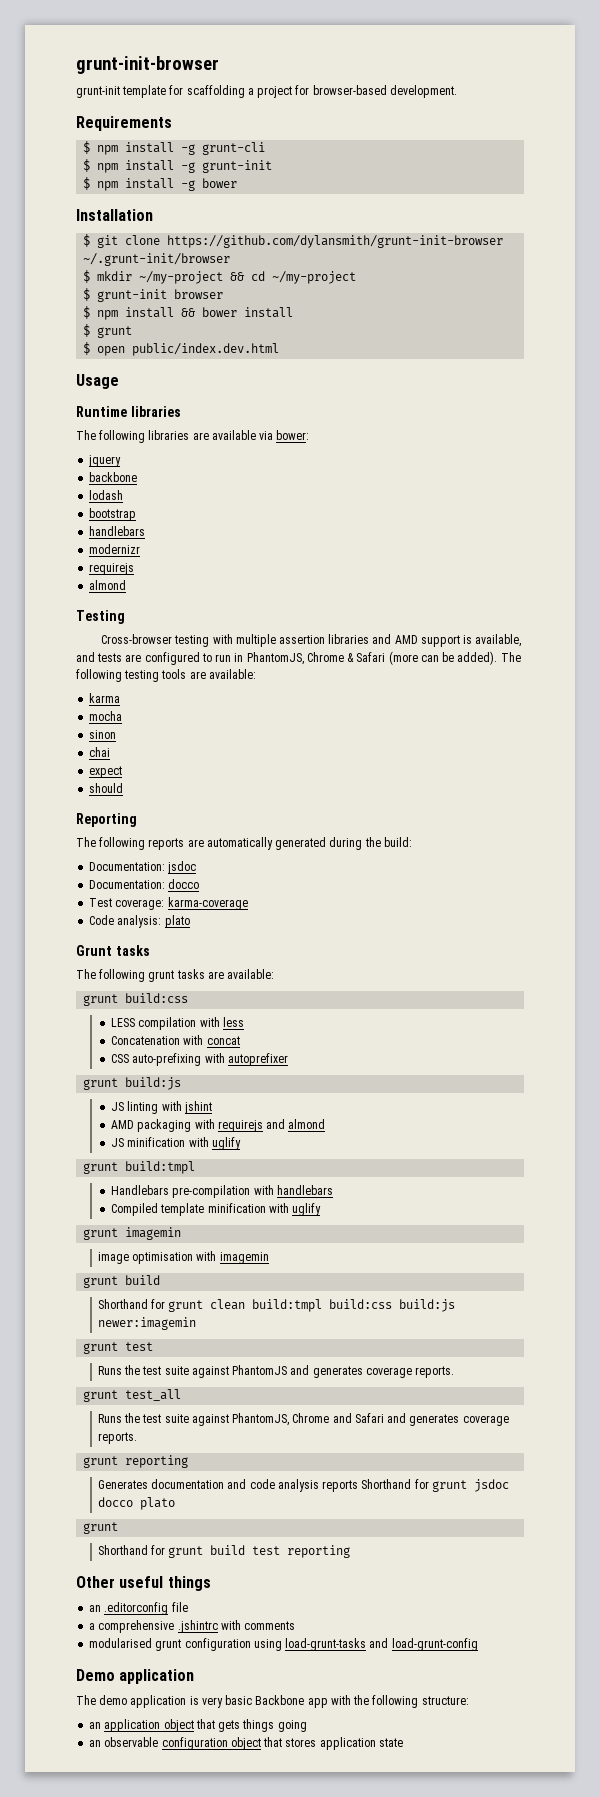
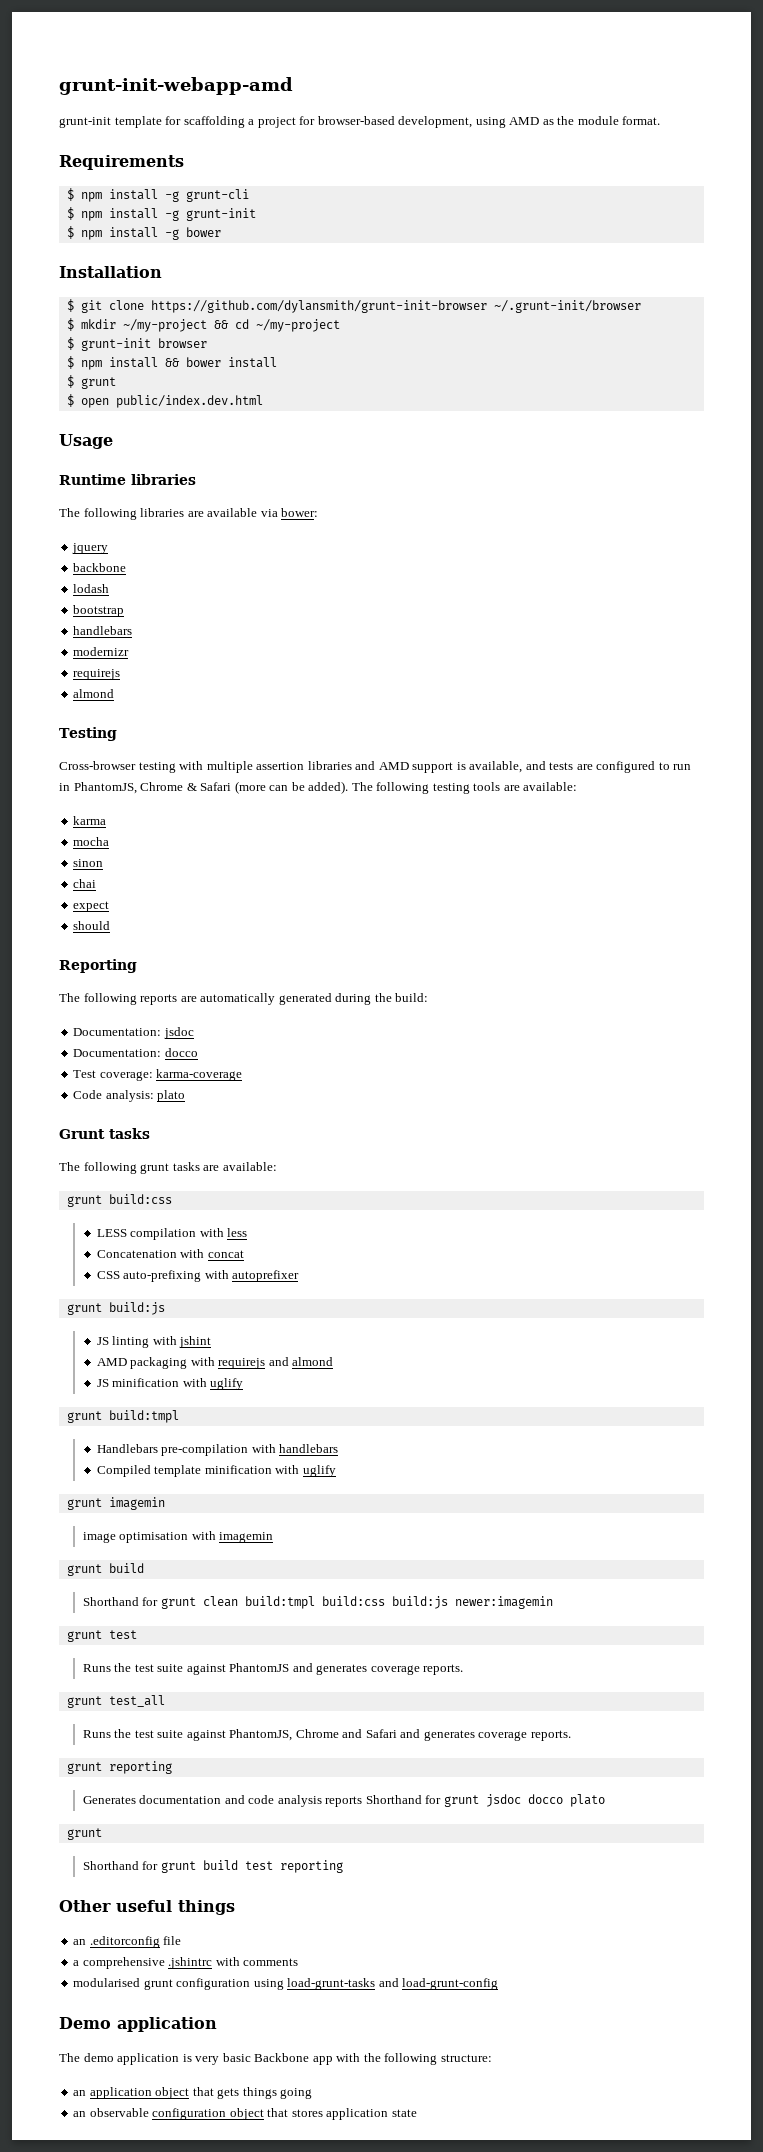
[76,56,219,74] grunt-init-browser -> [59,77,293,95] grunt-init-webapp-amd
[389,85,457,98] development. -> [398,116,661,128] development, using AMD as the module format.

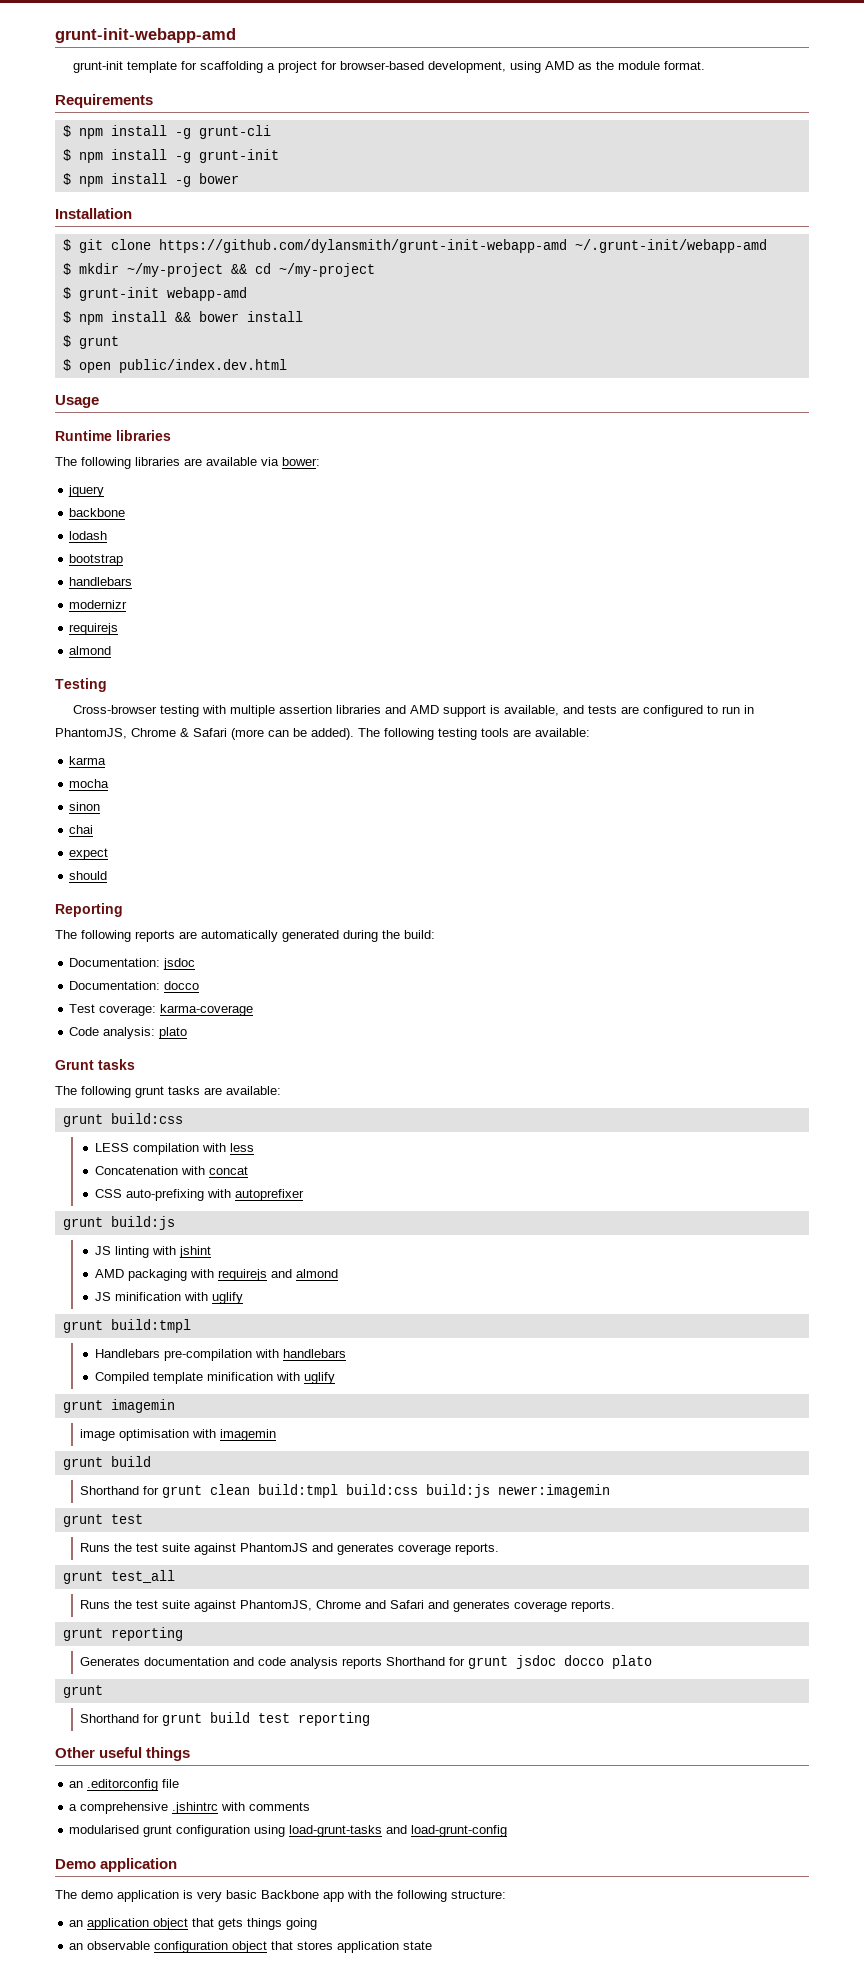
[150,300,641,313] https://github.com/dylansmith/grunt-init-browser ~/.grunt-init/browser -> [158,239,767,253] https://github.com/dylansmith/grunt-init-webapp-amd ~/.grunt-init/webapp-amd
[157,338,207,348] browser -> [166,287,247,301] webapp-amd

